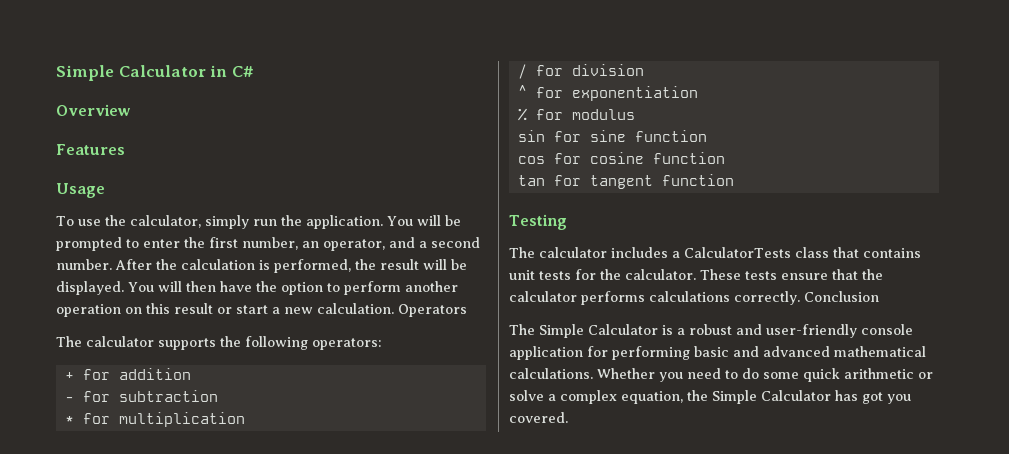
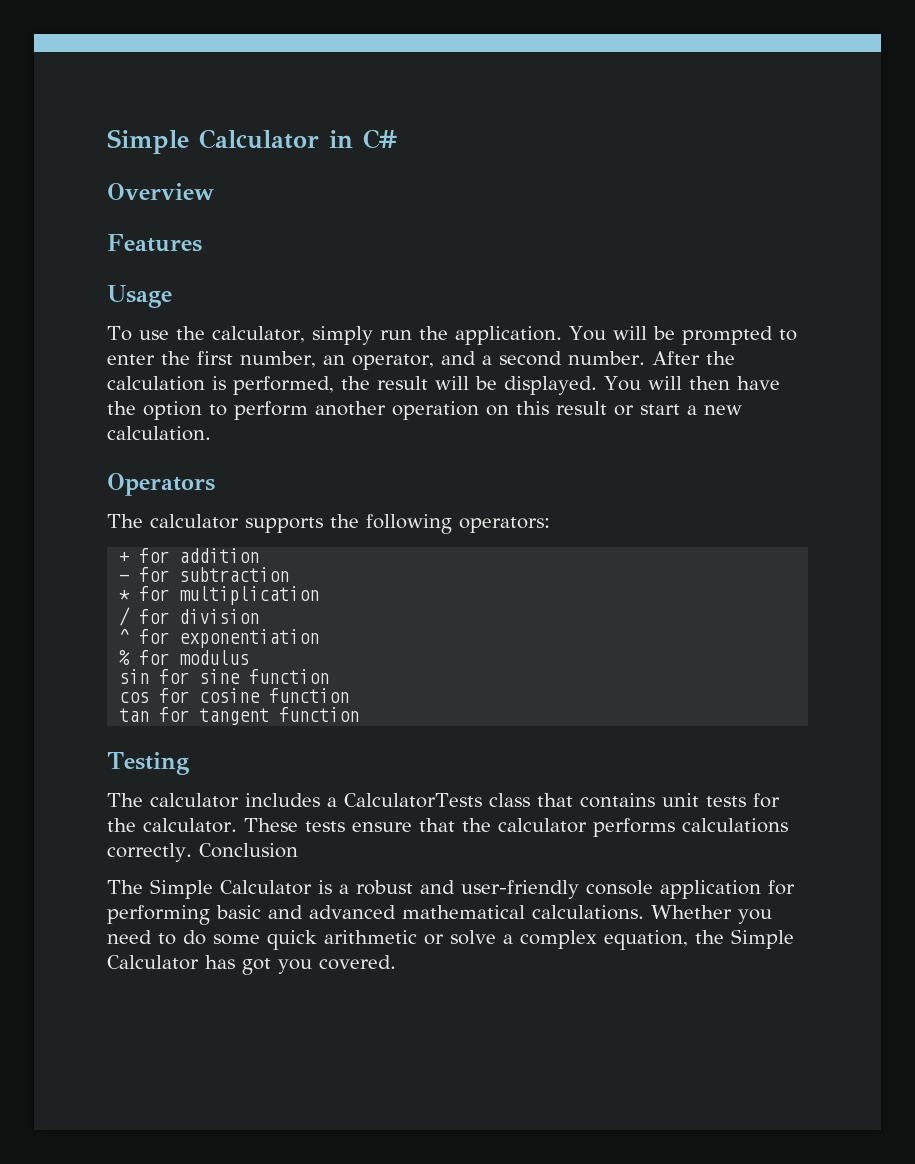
(394, 308) none -> (211, 433) //

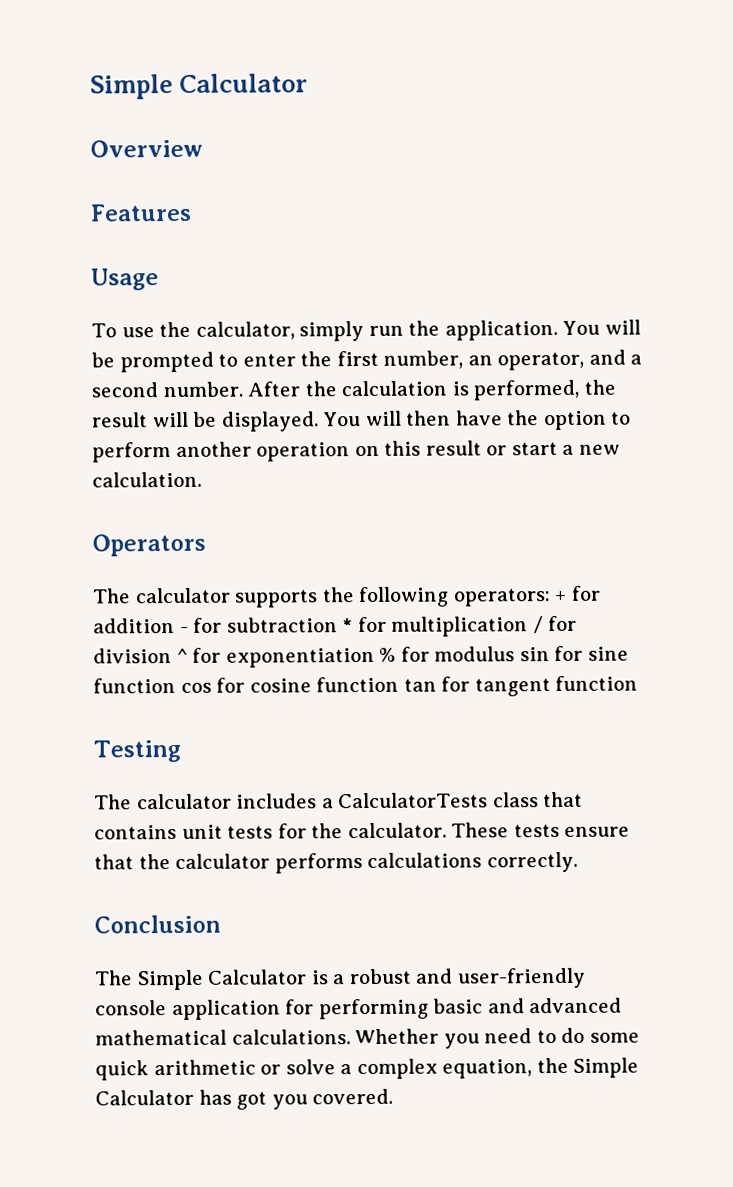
[107,129,397,154] Simple Calculator in C# -> [90,73,309,100] Simple Calculator
(550, 525) // -> (551, 597) none
(260, 555) // -> (175, 626) none
(290, 574) // -> (338, 625) none
(320, 595) // -> (529, 626) none
(260, 616) // -> (172, 656) none
(320, 638) // -> (375, 657) none
(250, 657) // -> (516, 654) none
(330, 676) // -> (176, 686) none
(350, 695) // -> (400, 684) none
(192, 852) none -> (578, 862) //

